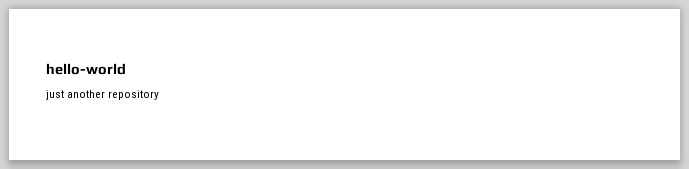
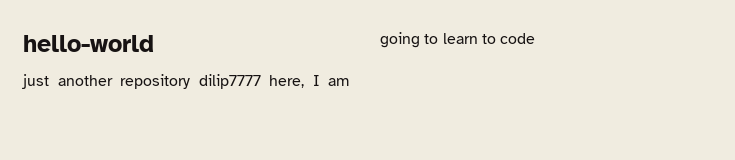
(160, 95) none -> [198,74,349,89] [380,32,536,48] dilip7777 here, I am going to learn to code

